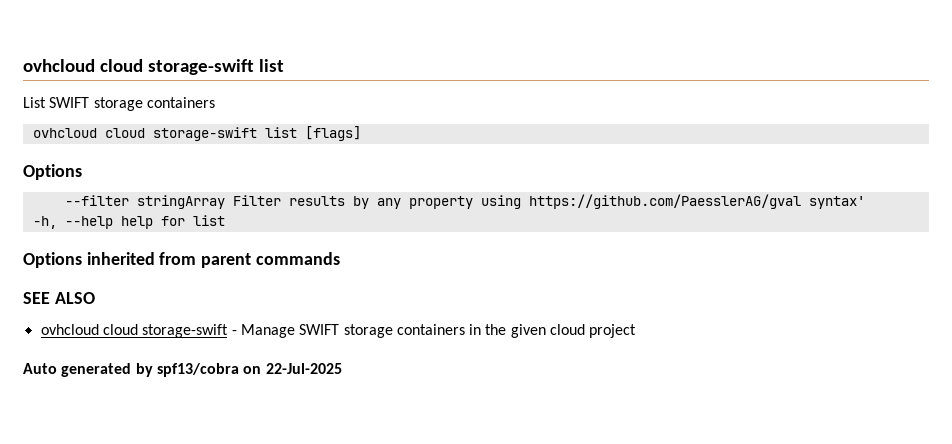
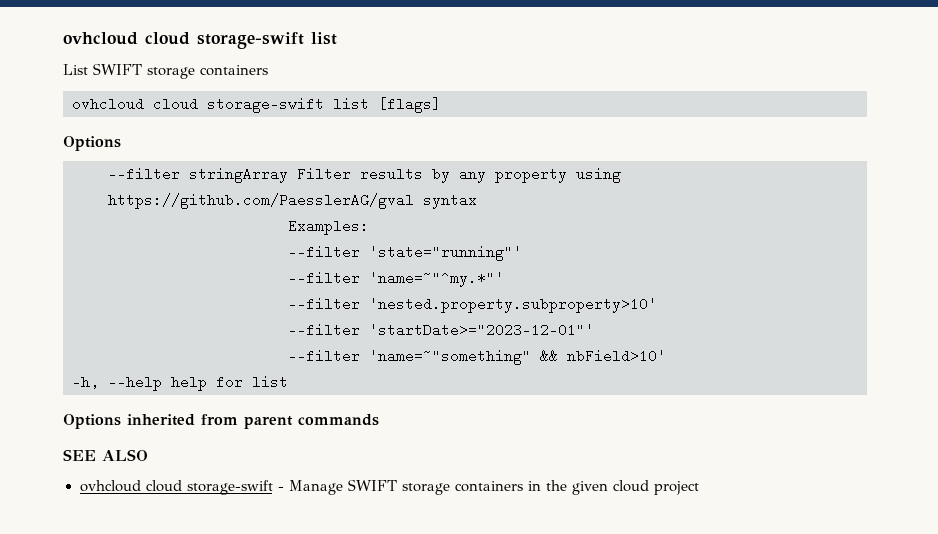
[808,196,865,209] syntax' -> [423,193,477,209] [288,219,369,235] [288,245,522,261] [288,271,504,287] [288,297,657,313] [288,323,594,337] [288,349,666,365] syntax // Examples: // --filter 'state="running"' // --filter 'name=~"^my.*"' // --filter 'nested.property.subproperty>10' // --filter 'startDate>="2023-12-01"' // --filter 'name=~"something" && nbField>10'
[23,363,342,377] // Auto generated by spf13/cobra on 22-Jul-2025 -> (699, 488) none

